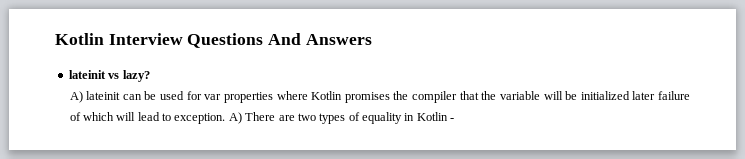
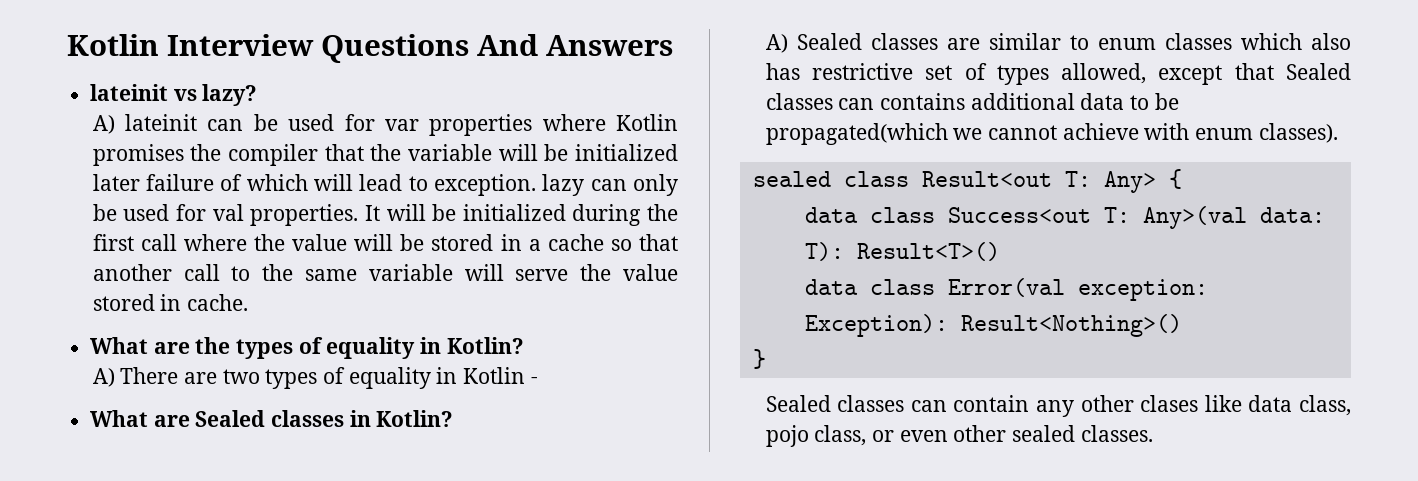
(226, 118) none -> [542,174,678,196] [92,204,678,226] [92,234,678,251] [92,264,678,281] [92,294,249,311] [90,337,524,359] lazy can only be used for val properties. It will be initialized during the first call where the value will be stored in a cache so that another call to the same variable will serve the value stored in cache. // What are the types of equality in Kotlin? //
(455, 119) none -> [90,410,454,427] [765,33,1351,53] [765,63,1351,85] [765,93,1179,110] [765,123,1338,145] [752,169,1182,193] [804,206,1325,229] [804,242,1000,261] [804,278,1208,301] [804,314,1182,337] [752,349,766,369] [765,395,1351,417] [765,425,1153,447] // What are Sealed classes in Kotlin? // A) Sealed classes are similar to enum classes which also has restrictive set of types allowed, except that Sealed classes can contains additional data to be propagated(which we cannot achieve with enum classes). // sealed class Result<out T: Any> { // data class Success<out T: Any>(val data: T): Result<T>() // data class Error(val exception: Exception): Result<Nothing>() // } // Sealed classes can contain any other clases like data class, pojo class, or even other sealed classes.

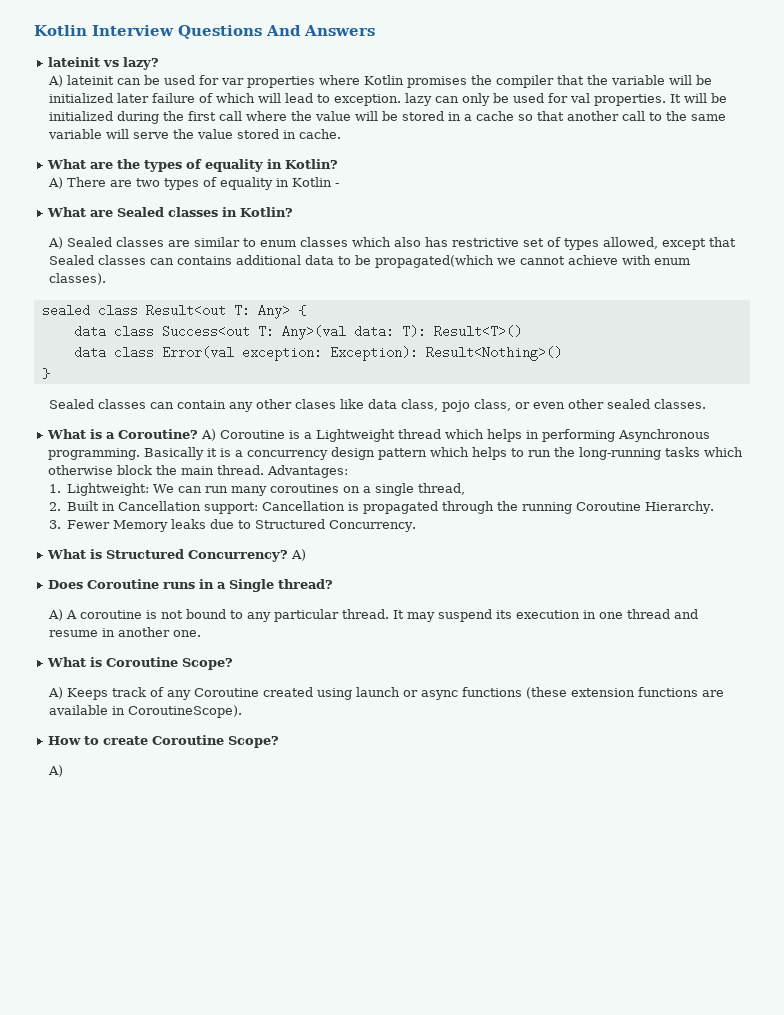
(1153, 433) none -> [47,429,711,442] [48,447,744,460] [48,465,349,478] [48,483,466,496] [48,501,715,514] [48,519,417,532] [47,549,307,562] [48,579,334,592] [47,609,698,622] [48,627,201,637] [47,657,234,670] [47,687,724,700] [48,705,242,718] [48,735,280,748] [47,765,63,777] // What is a Coroutine? A) Coroutine is a Lightweight thread which helps in performing Asynchronous programming. Basically it is a concurrency design pattern which helps to run the long-running tasks which otherwise block the main thread. Advantages: // 1. Lightweight: We can run many coroutines on a single thread, // 2. Built in Cancellation support: Cancellation is propagated through the running Coroutine Hierarchy. // 3. Fewer Memory leaks due to Structured Concurrency. // What is Structured Concurrency? A) // Does Coroutine runs in a Single thread? // A) A coroutine is not bound to any particular thread. It may suspend its execution in one thread and resume in another one. // What is Coroutine Scope? // A) Keeps track of any Coroutine created using launch or async functions (these extension functions are available in CoroutineScope). // How to create Coroutine Scope? // A)

